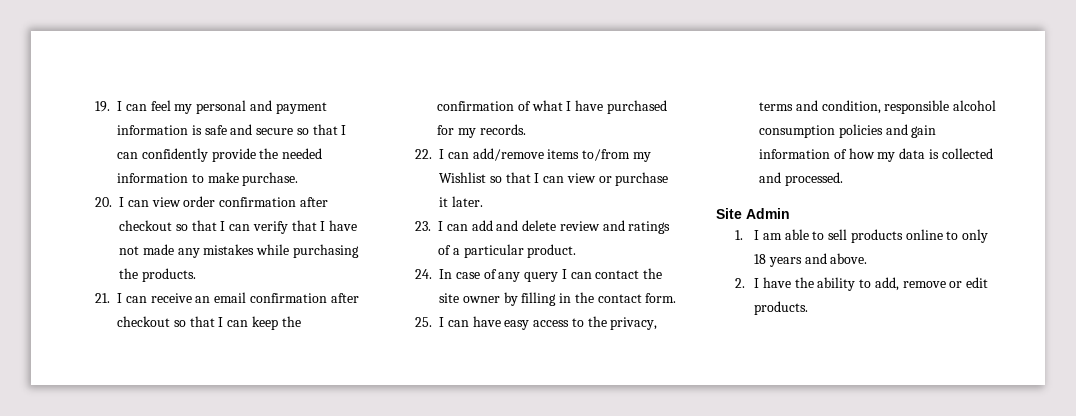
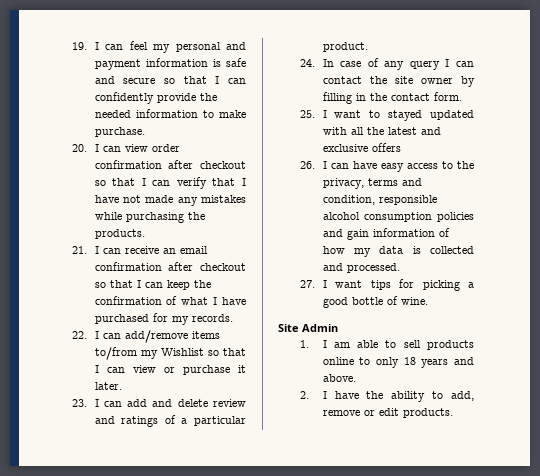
(445, 322) none -> [334,110,474,121] [322,127,441,135] [322,143,401,152] [300,161,327,169] want to stayed updated with all the latest and exclusive offers // 26. I
(843, 179) none -> [300,279,474,291] [322,296,428,308] // 27. I want tips for picking a good bottle of wine.

